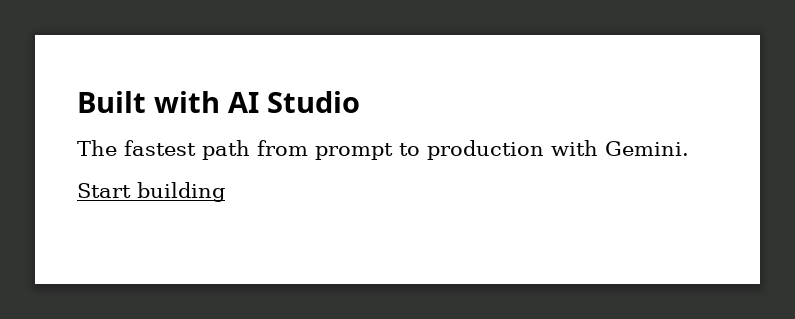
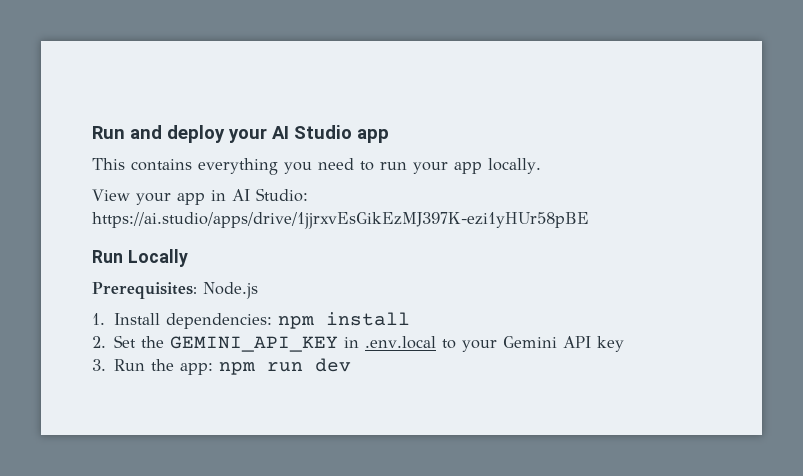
[77,91,360,113] [77,140,689,160] [77,182,225,202] Built with AI Studio // The fastest path from prompt to production with Gemini. // Start building -> [92,125,389,143] [92,158,541,175] [92,188,308,205] [92,212,589,229] [92,249,188,267] [92,282,258,299] [92,312,410,329] [92,335,625,352] [92,358,352,375] Run and deploy your AI Studio app // This contains everything you need to run your app locally. // View your app in AI Studio: https://ai.studio/apps/drive/1jjrxvEsGikEzMJ397K-ezi1yHUr58pBE // Run Locally // Prerequisites: Node.js // 1. Install dependencies: npm install // 2. Set the GEMINI_API_KEY in .env.local to your Gemini API key // 3. Run the app: npm run dev

